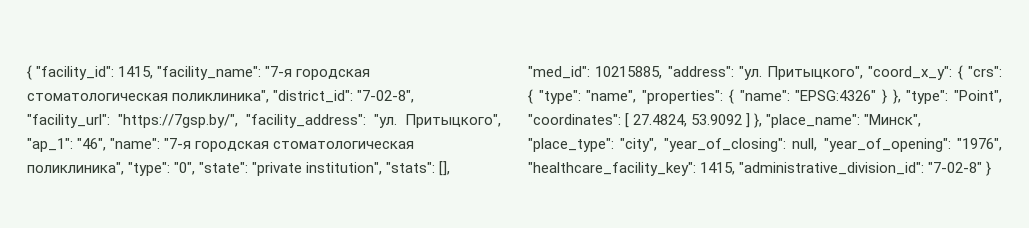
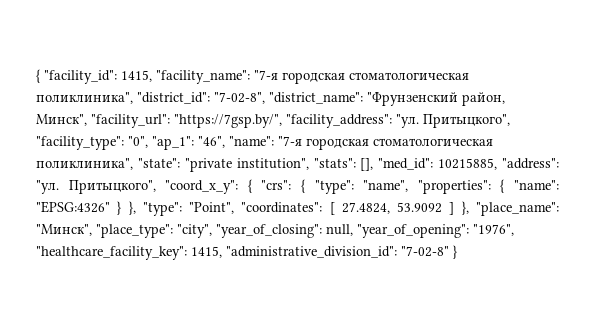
(415, 96) none -> [269,92,505,106] [36,114,87,126] "district_name": "Фрунзенский район, Минск",
(501, 121) none -> [36,136,148,150] "facility_type": "0",
[128,162,196,176] "type": "0", -> (133, 164) none

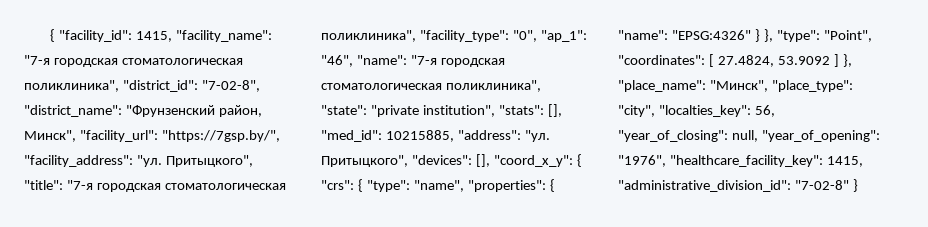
(510, 121) none -> [24,180,286,192] [321,30,416,42] "title": "7-я городская стоматологическая поликлиника",
(156, 187) none -> [411,154,490,167] "devices": [],
(212, 231) none -> [658,105,775,117] "localties_key": 56,

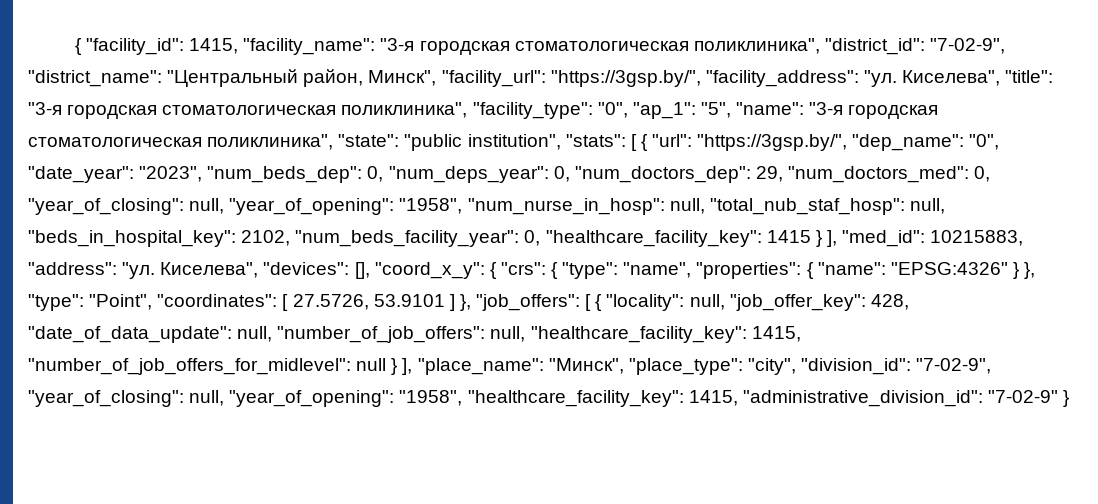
[24,55,50,65] "7-я -> [380,38,415,51] "3-я
[201,80,260,92] [24,105,215,117] "7-02-8", "district_name": "Фрунзенский -> [930,38,1006,54] [28,69,299,87] "7-02-9", "district_name": "Центральный
[161,130,280,142] "https://7gsp.by/", -> [550,70,701,87] "https://3gsp.by/",
[165,155,253,167] [24,180,93,190] Притыцкого", "title": "7-я -> [902,70,1054,86] [28,102,62,115] Киселева", "title": "3-я
[321,55,437,67] "46", "name": "7-я -> [700,102,844,118] "5", "name": "3-я
[370,105,419,117] "private -> [404,134,463,151] "public
[547,104,562,117] [321,130,454,142] [], "med_id": 10215885, -> [630,134,1000,151] [28,166,991,183] [28,198,945,215] [28,230,1024,247] [ { "url": "https://3gsp.by/", "dep_name": "0", "date_year": "2023", "num_beds_dep": 0, "num_deps_year": 0, "num_doctors_dep": 29, "num_doctors_med": 0, "year_of_closing": null, "year_of_opening": "1958", "num_nurse_in_hosp": null, "total_nub_staf_hosp": null, "beds_in_hospital_key": 2102, "num_beds_facility_year": 0, "healthcare_facility_key": 1415 } ], "med_id": 10215883,
[321,155,408,167] Притыцкого", -> [160,262,259,278] Киселева",
[717,54,852,67] 27.4824, 53.9092 ] }, -> [292,294,909,311] [28,326,801,343] [28,358,413,375] 27.5726, 53.9101 ] }, "job_offers": [ { "locality": null, "job_offer_key": 428, "date_of_data_update": null, "number_of_job_offers": null, "healthcare_facility_key": 1415, "number_of_job_offers_for_midlevel": null } ],
[658,105,775,117] [618,130,880,142] [618,155,666,167] "localties_key": 56, "year_of_closing": null, "year_of_opening": "1976", -> [801,358,992,375] [28,390,463,407] "division_id": "7-02-9", "year_of_closing": null, "year_of_opening": "1958",
[794,180,849,190] "7-02-8" -> [987,390,1058,403] "7-02-9"

